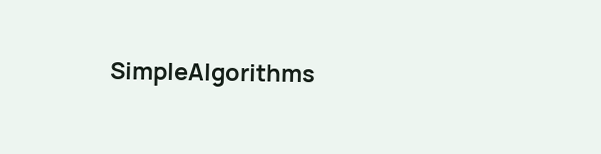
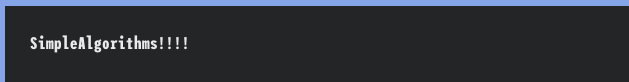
[109,62,316,89] SimpleAlgorithms -> [30,35,190,53] SimpleAlgorithms!!!!

